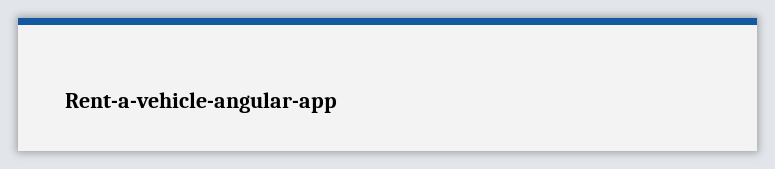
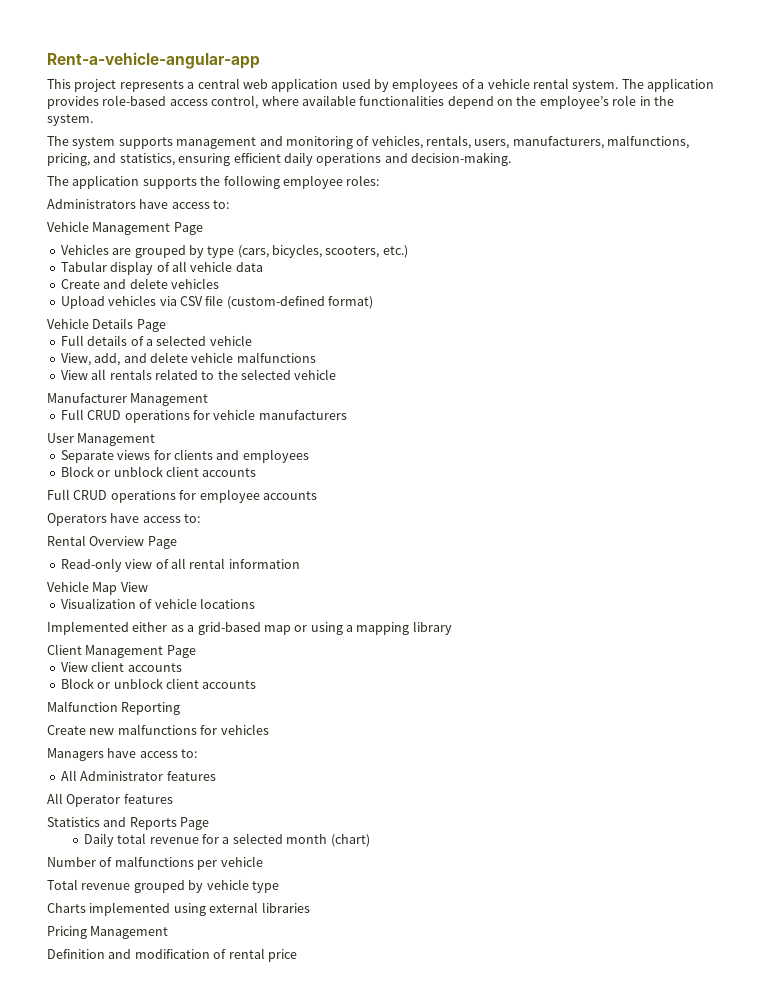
(337, 102) none -> [47,78,714,92] [47,95,674,109] [47,114,93,126] [47,135,690,149] [47,152,511,166] [47,175,380,189] [47,199,230,209] [47,221,203,235] [60,244,408,258] [60,261,263,275] [60,278,219,289] [60,295,373,309] [47,318,166,332] [60,335,252,346] [60,352,316,366] [60,369,337,380] [47,393,209,406] [60,409,347,423] [47,433,156,446] [60,449,309,463] [60,466,257,477] [47,489,317,503] [47,513,201,526] [47,535,177,549] [60,558,300,572] [47,581,148,595] [60,598,255,609] [47,621,452,635] [47,644,196,658] [60,661,182,672] [60,678,257,689] [47,701,181,715] [47,724,269,735] [47,748,198,761] [60,770,216,781] [47,793,173,807] [47,817,210,830] [83,833,370,847] [47,856,263,870] [47,879,279,893] [47,902,310,916] [47,926,169,939] [47,948,297,962] // This project represents a central web application used by employees of a vehicle rental system. The application provides role-based access control, where available functionalities depend on the employee’s role in the system. // The system supports management and monitoring of vehicles, rentals, users, manufacturers, malfunctions, pricing, and statistics, ensuring efficient daily operations and decision-making. // The application supports the following employee roles: // Administrators have access to: // Vehicle Management Page // Vehicles are grouped by type (cars, bicycles, scooters, etc.) // Tabular display of all vehicle data // Create and delete vehicles // Upload vehicles via CSV file (custom-defined format) // Vehicle Details Page // Full details of a selected vehicle // View, add, and delete vehicle malfunctions // View all rentals related to the selected vehicle // Manufacturer Management // Full CRUD operations for vehicle manufacturers // User Management // Separate views for clients and employees // Block or unblock client accounts // Full CRUD operations for employee accounts // Operators have access to: // Rental Overview Page // Read-only view of all rental information // Vehicle Map View // Visualization of vehicle locations // Implemented either as a grid-based map or using a mapping library // Client Management Page // View client accounts // Block or unblock client accounts // Malfunction Reporting // Create new malfunctions for vehicles // Managers have access to: // All Administrator features // All Operator features // Statistics and Reports Page // Daily total revenue for a selected month (chart) // Number of malfunctions per vehicle // Total revenue grouped by vehicle type // Charts implemented using external libraries // Pricing Management // Definition and modification of rental price

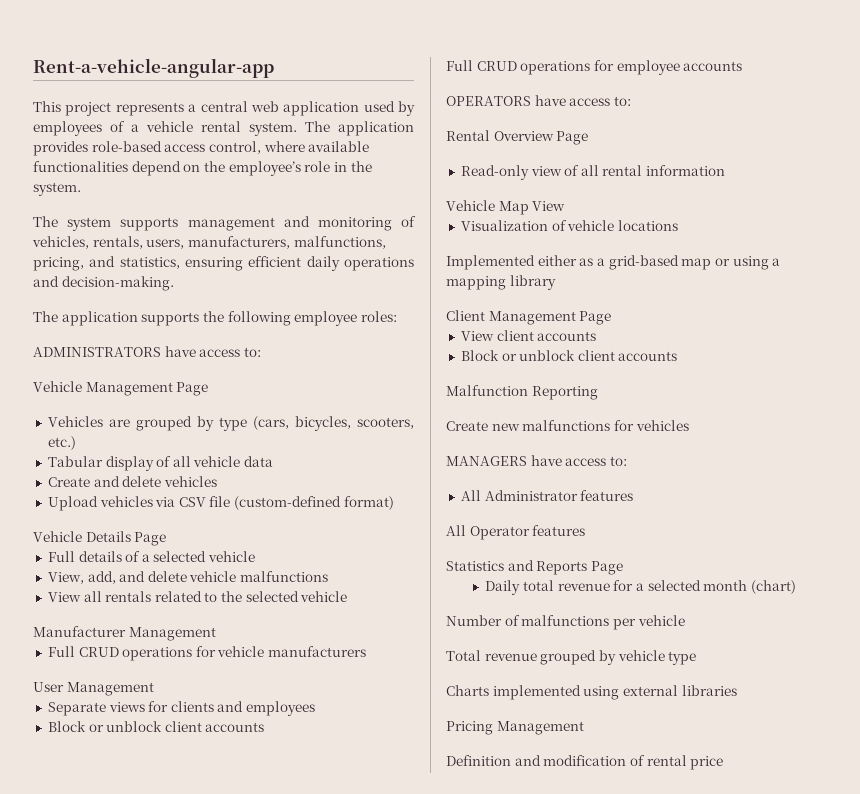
[47,199,136,209] Administrators -> [33,347,161,357] ADMINISTRATORS
[47,513,107,526] Operators -> [446,96,531,106] OPERATORS
[47,748,104,761] Managers -> [446,456,527,466] MANAGERS

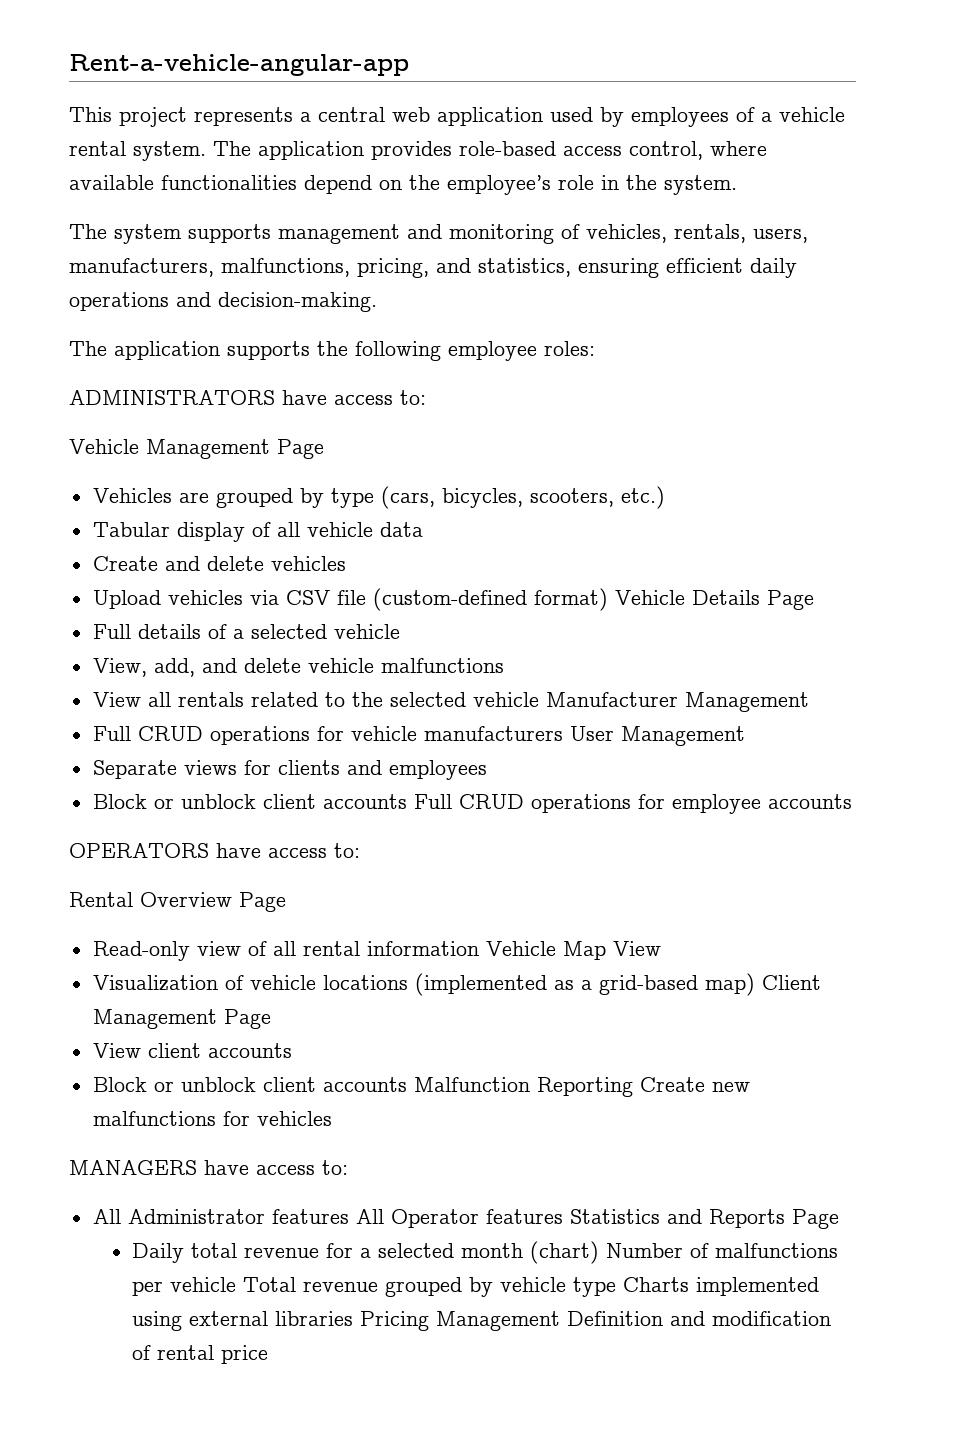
(394, 503) // -> (608, 599) none
(348, 596) // -> (539, 699) none
(367, 651) // -> (563, 733) none
(265, 727) // -> (407, 801) none
(726, 170) // -> (479, 948) none
[446,255,577,270] // Implemented either -> [414,973,547,996] (implemented
[681,256,781,270] [446,275,556,290] map or using a mapping library // -> [704,973,755,996] map)
(678, 356) // -> (407, 1084) none
(598, 393) // -> (633, 1087) none
(634, 495) // -> (349, 1216) none
(586, 530) // -> (563, 1216) none
(796, 587) // -> (600, 1252) none
(685, 620) // -> (237, 1284) none
(697, 658) // -> (617, 1287) none
(737, 690) // -> (354, 1318) none
(584, 728) // -> (561, 1321) none

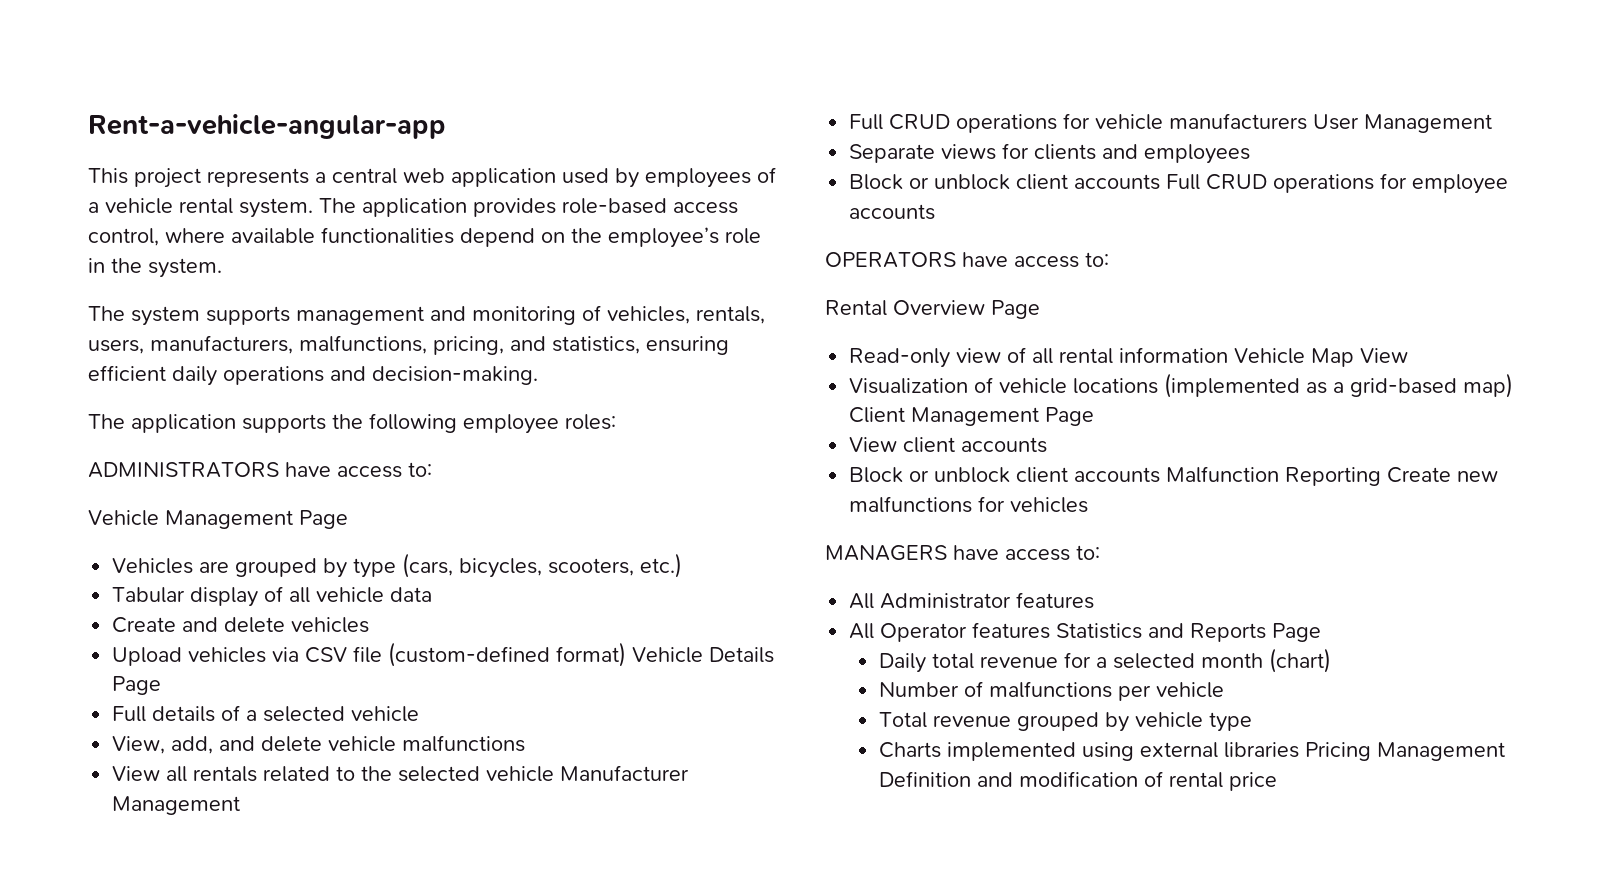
(349, 1216) none -> (1095, 600) //
(600, 1252) none -> (1331, 660) //
(237, 1284) none -> (1224, 690) //
(617, 1287) none -> (1252, 722) //

